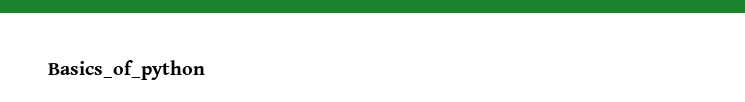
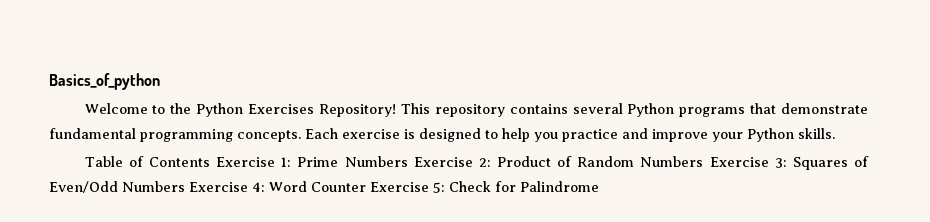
(205, 70) none -> [84,103,868,117] [49,128,835,142] [84,156,869,170] [49,181,599,193] // Welcome to the Python Exercises Repository! This repository contains several Python programs that demonstrate fundamental programming concepts. Each exercise is designed to help you practice and improve your Python skills. // Table of Contents Exercise 1: Prime Numbers Exercise 2: Product of Random Numbers Exercise 3: Squares of Even/Odd Numbers Exercise 4: Word Counter Exercise 5: Check for Palindrome

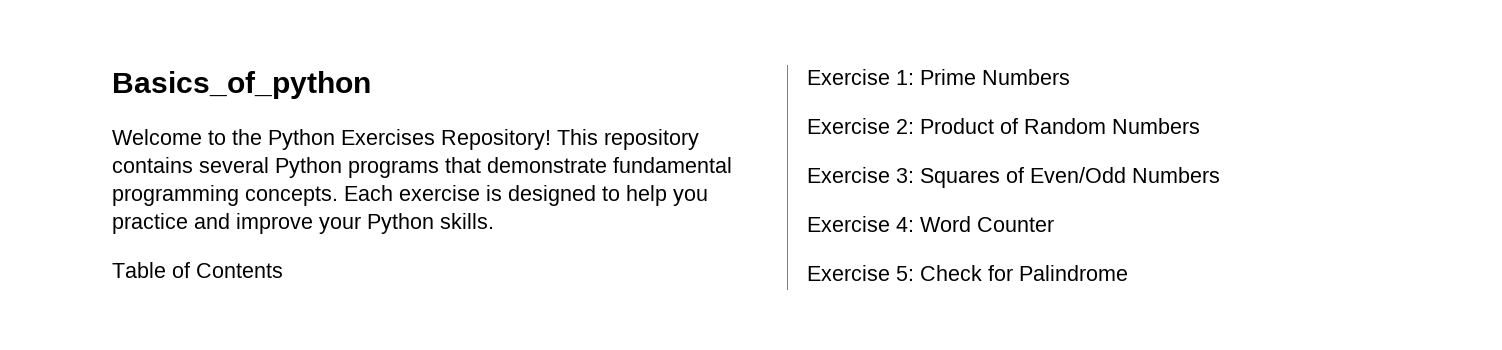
(210, 162) none -> (283, 270) //
(408, 161) none -> (1070, 77) //
(704, 161) none -> (1200, 126) //
(185, 186) none -> (1220, 175) //
(366, 187) none -> (1054, 224) //

